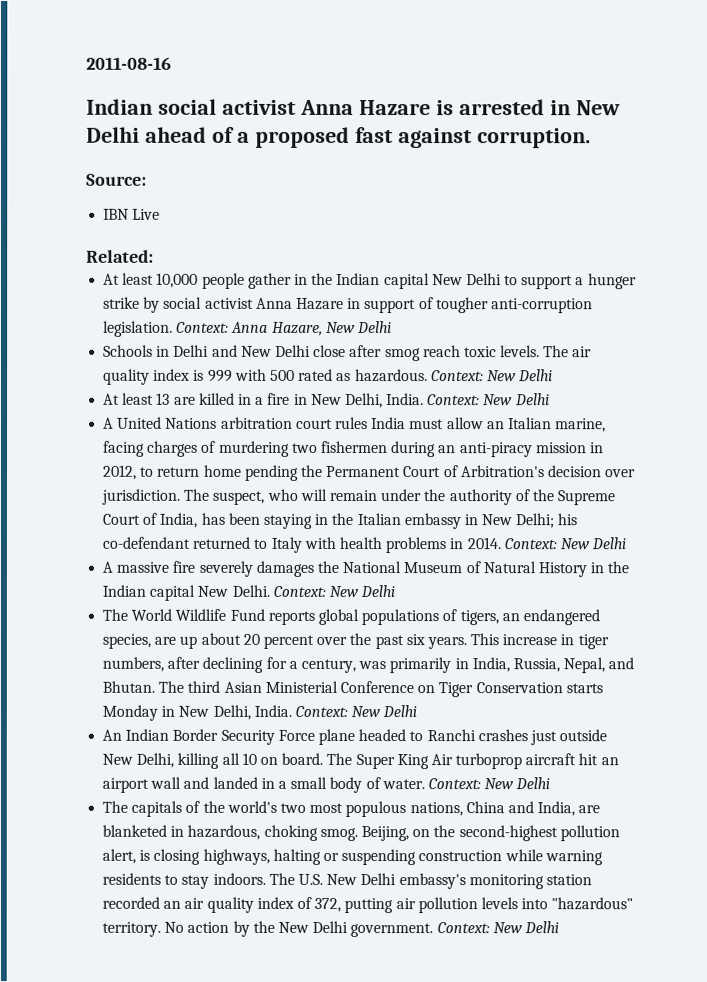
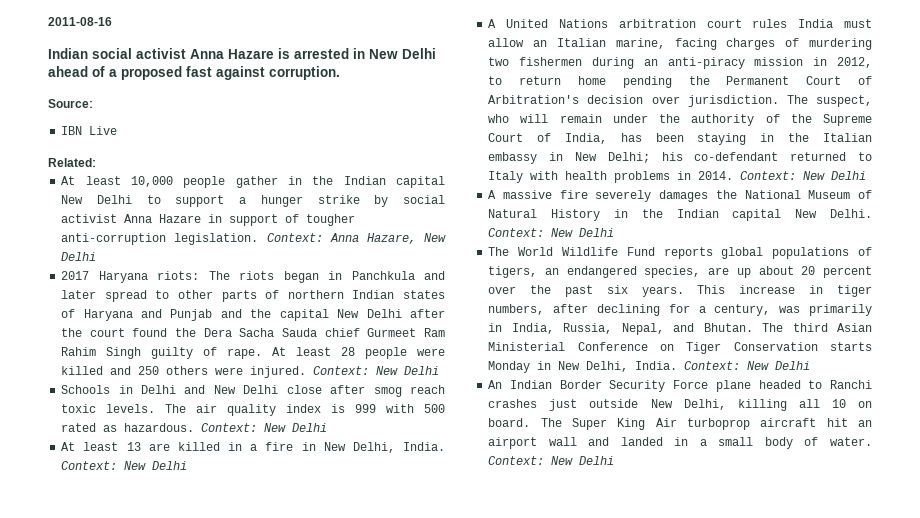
(392, 327) none -> [61,271,446,283] [61,290,445,302] [61,309,445,321] [61,328,445,337] [61,347,445,359] [61,366,440,378] // 2017 Haryana riots: The riots began in Panchkula and later spread to other parts of northern Indian states of Haryana and Punjab and the capital New Delhi after the court found the Dera Sacha Sauda chief Gurmeet Ram Rahim Singh guilty of rape. At least 28 people were killed and 250 others were injured. Context: New Delhi
[102,800,601,818] [102,824,620,842] [102,848,603,866] [102,872,592,890] [102,896,634,914] [102,920,559,938] // The capitals of the world's two most populous nations, China and India, are blanketed in hazardous, choking smog. Beijing, on the second-highest pollution alert, is closing highways, halting or suspending construction while warning residents to stay indoors. The U.S. New Delhi embassy's monitoring station recorded an air quality index of 372, putting air pollution levels into "hazardous" territory. No action by the New Delhi government. Context: New Delhi -> (615, 460) none

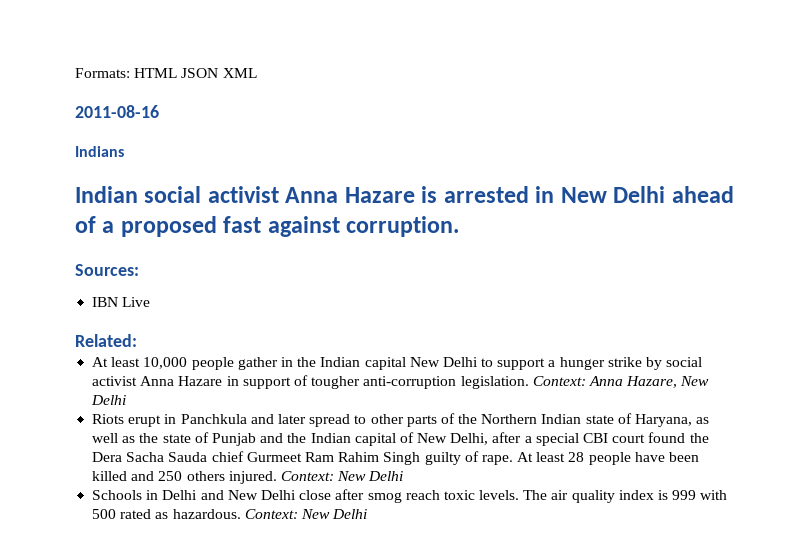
(48, 21) none -> [75,68,257,78] Formats: HTML JSON XML //
(112, 21) none -> [75,146,124,157] // Indians
[48,99,93,108] Source: -> [75,264,139,276] Sources:
[61,271,319,283] 2017 Haryana riots: The riots began -> [92,414,162,427] Riots erupt
[287,290,445,299] [61,309,445,321] [61,328,83,337] northern Indian states of Haryana and Punjab and the capital New Delhi after the -> [458,413,710,427] [92,432,609,446] the Northern Indian state of Haryana, as well as the state of Punjab and the Indian capital of New Delhi, after a special CBI
[417,348,445,356] were -> [634,452,700,462] have been
[215,367,244,375] were -> (225, 476) none
[61,442,446,453] [61,461,188,470] [488,19,872,28] [488,38,872,50] [488,57,872,69] [488,76,872,88] [488,95,872,107] [488,114,872,126] [488,133,872,145] [488,152,872,164] [488,171,867,183] [488,190,872,202] [488,209,872,221] [488,228,615,237] [488,247,872,259] [488,266,872,278] [488,285,872,297] [488,304,872,316] [488,323,872,335] [488,342,872,354] [488,361,811,373] [488,380,872,392] [488,399,872,411] [488,418,872,430] [488,437,872,449] [488,456,615,465] // At least 13 are killed in a fire in New Delhi, India. Context: New Delhi // A United Nations arbitration court rules India must allow an Italian marine, facing charges of murdering two fishermen during an anti-piracy mission in 2012, to return home pending the Permanent Court of Arbitration's decision over jurisdiction. The suspect, who will remain under the authority of the Supreme Court of India, has been staying in the Italian embassy in New Delhi; his co-defendant returned to Italy with health problems in 2014. Context: New Delhi // A massive fire severely damages the National Museum of Natural History in the Indian capital New Delhi. Context: New Delhi // The World Wildlife Fund reports global populations of tigers, an endangered species, are up about 20 percent over the past six years. This increase in tiger numbers, after declining for a century, was primarily in India, Russia, Nepal, and Bhutan. The third Asian Ministerial Conference on Tiger Conservation starts Monday in New Delhi, India. Context: New Delhi // An Indian Border Security Force plane headed to Ranchi crashes just outside New Delhi, killing all 10 on board. The Super King Air turboprop aircraft hit an airport wall and landed in a small body of water. Context: New Delhi -> (368, 514) none

